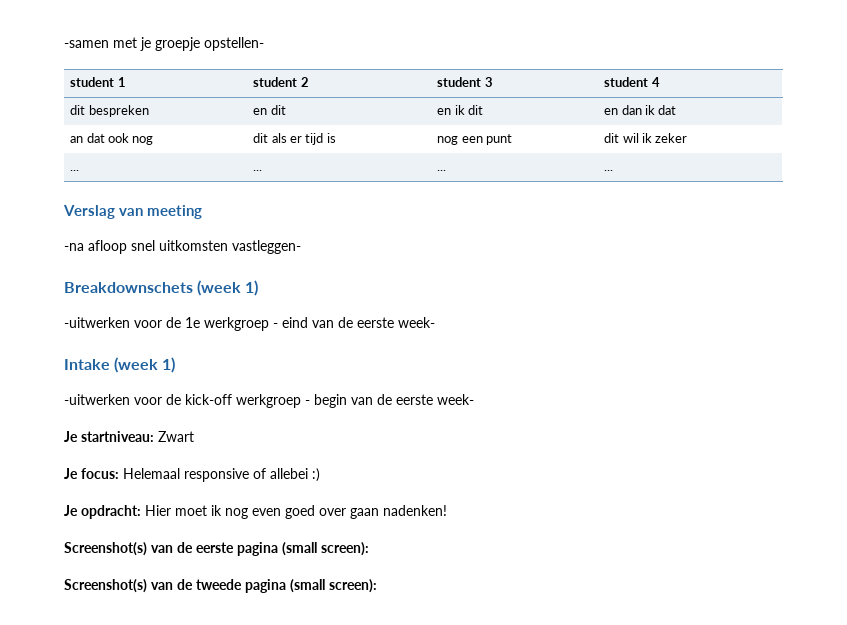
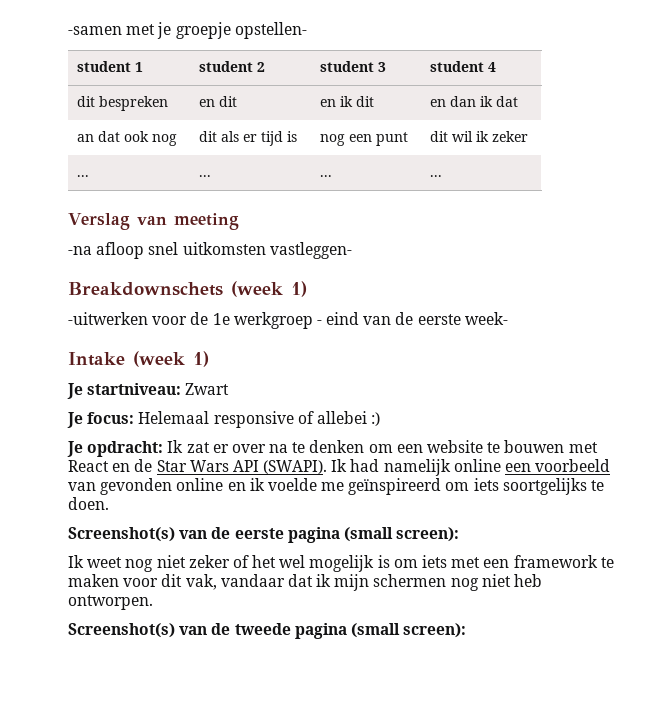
[64,394,474,408] // -uitwerken voor de kick-off werkgroep - begin van de eerste week- -> (209, 359) none
[145,505,447,519] Hier moet ik nog even goed over gaan nadenken! -> [167,440,598,453] [68,459,611,476] [68,478,605,495] [68,497,109,510] Ik zat er over na te denken om een website te bouwen met React en de Star Wars API (SWAPI). Ik had namelijk online een voorbeeld van gevonden online en ik voelde me geïnspireerd om iets soortgelijks te doen.
(369, 549) none -> [68,555,614,572] [68,574,543,591] [68,595,153,610] // Ik weet nog niet zeker of het wel mogelijk is om iets met een framework te maken voor dit vak, vandaar dat ik mijn schermen nog niet heb ontworpen.

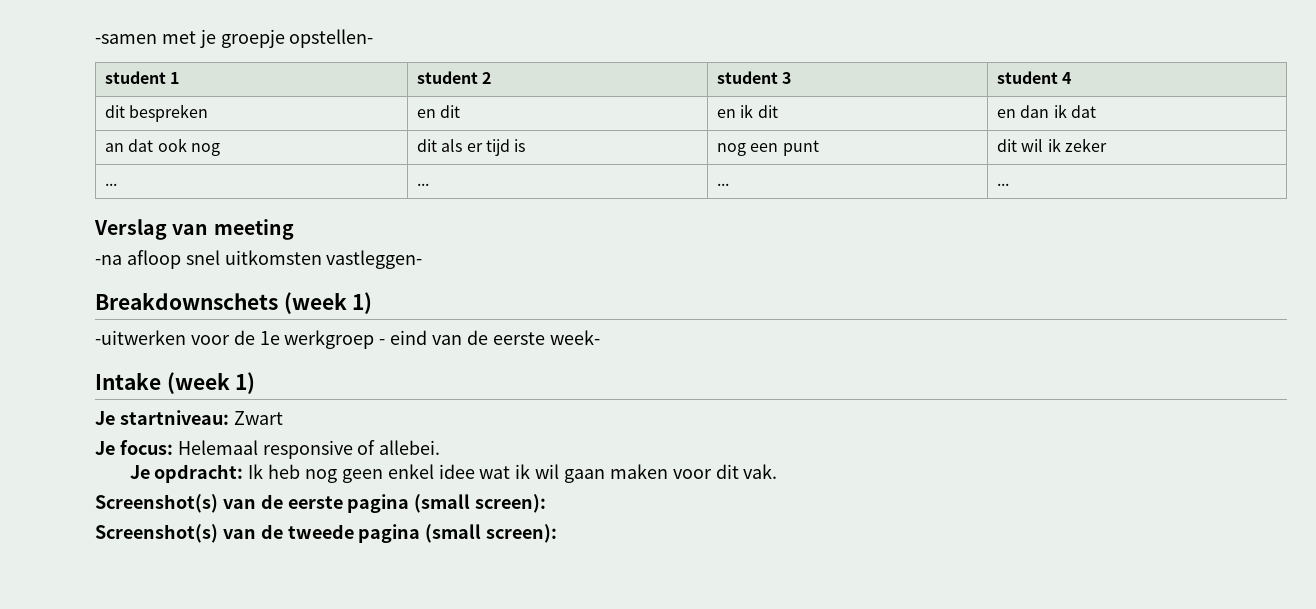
[316,411,381,426] allebei :) -> [379,440,441,455] allebei.
[186,440,598,453] [68,459,611,476] [68,478,605,495] [68,497,109,510] zat er over na te denken om een website te bouwen met React en de Star Wars API (SWAPI). Ik had namelijk online een voorbeeld van gevonden online en ik voelde me geïnspireerd om iets soortgelijks te doen. -> [268,464,778,483] heb nog geen enkel idee wat ik wil gaan maken voor dit vak.
[68,555,614,572] [68,574,543,591] [68,595,153,610] // Ik weet nog niet zeker of het wel mogelijk is om iets met een framework te maken voor dit vak, vandaar dat ik mijn schermen nog niet heb ontworpen. -> (547, 503) none

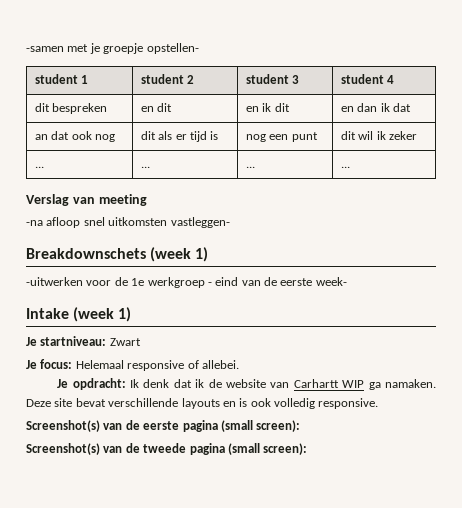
[268,464,778,483] heb nog geen enkel idee wat ik wil gaan maken voor dit vak. -> [143,379,437,390] [26,398,379,409] denk dat ik de website van Carhartt WIP ga namaken. Deze site bevat verschillende layouts en is ook volledig responsive.

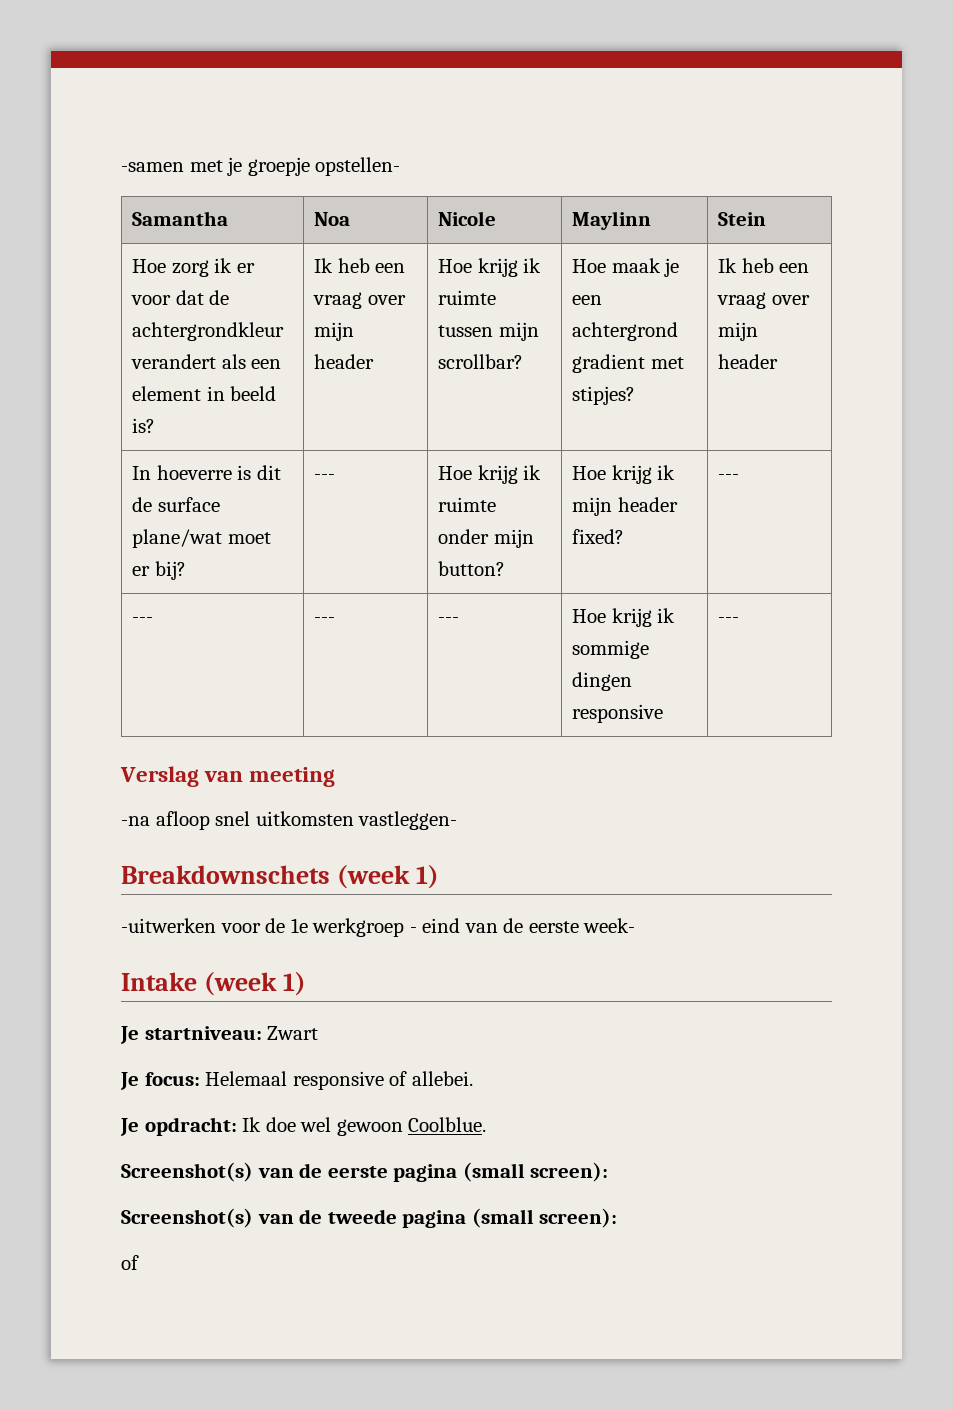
[34,74,89,84] [140,74,195,84] [245,74,300,84] [340,74,395,84] [34,103,108,114] [140,103,173,112] [245,103,290,112] [340,103,411,112] [34,131,115,142] [140,131,219,142] [245,132,318,142] [340,131,417,140] [34,166,44,168] [140,166,150,168] [245,166,255,168] [340,166,350,168] student 1 | student 2 | student 3 | student 4 // dit bespreken | en dit | en ik dit | en dan ik dat // an dat ook nog | dit als er tijd is | nog een punt | dit wil ik zeker // ... | ... | ... | ... -> [132,211,229,226] [314,212,351,226] [438,211,497,226] [572,211,652,230] [718,212,767,226] [132,258,255,277] [131,290,230,305] [132,322,285,341] [131,354,282,369] [132,386,277,401] [132,418,156,433] [314,258,406,273] [313,292,406,309] [314,322,355,341] [314,354,375,369] [438,258,542,277] [438,290,497,305] [438,322,539,341] [438,354,524,369] [572,258,680,277] [572,295,603,305] [572,322,679,341] [572,354,684,373] [572,386,636,405] [718,258,810,273] [717,292,810,309] [718,322,759,341] [718,354,779,369] [132,465,281,480] [132,497,220,512] [132,529,271,548] [132,561,186,580] [314,474,336,480] [438,465,542,484] [438,497,497,512] [438,529,534,548] [438,561,506,576] [572,465,676,484] [572,497,678,516] [572,529,625,544] [718,474,740,480] [132,617,154,623] [314,617,336,623] [438,617,460,623] [572,608,676,627] [572,640,650,659] [572,672,633,691] [572,704,664,723] [718,617,740,623] Samantha | Noa | Nicole | Maylinn | Stein // Hoe zorg ik er voor dat de achtergrondkleur verandert als een element in beeld is? | Ik heb een vraag over mijn header | Hoe krijg ik ruimte tussen mijn scrollbar? | Hoe maak je een achtergrond gradient met stipjes? | Ik heb een vraag over mijn header // In hoeverre is dit de surface plane/wat moet er bij? | --- | Hoe krijg ik ruimte onder mijn button? | Hoe krijg ik mijn header fixed? | --- // --- | --- | --- | Hoe krijg ik sommige dingen responsive | ---
[143,379,437,390] [26,398,379,409] denk dat ik de website van Carhartt WIP ga namaken. Deze site bevat verschillende layouts en is ook volledig responsive. -> [265,1117,487,1136] doe wel gewoon Coolblue.
(308, 449) none -> [121,1255,139,1270] // of

